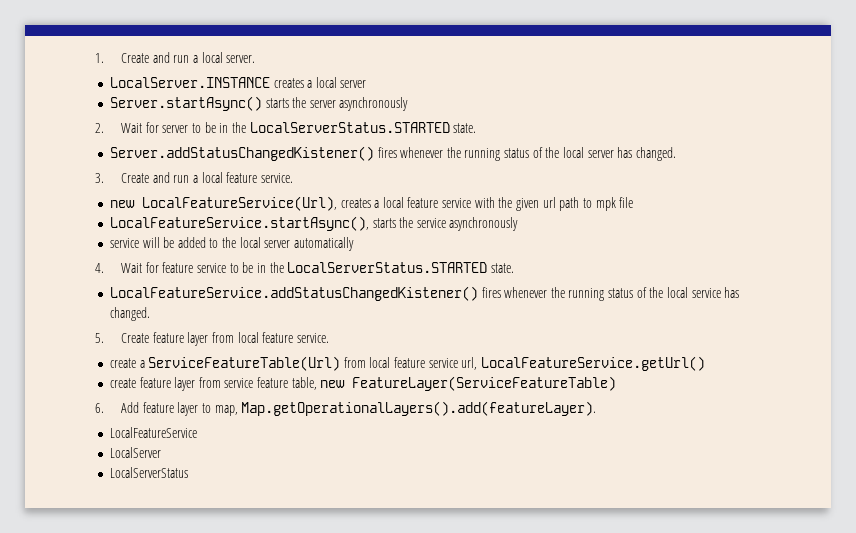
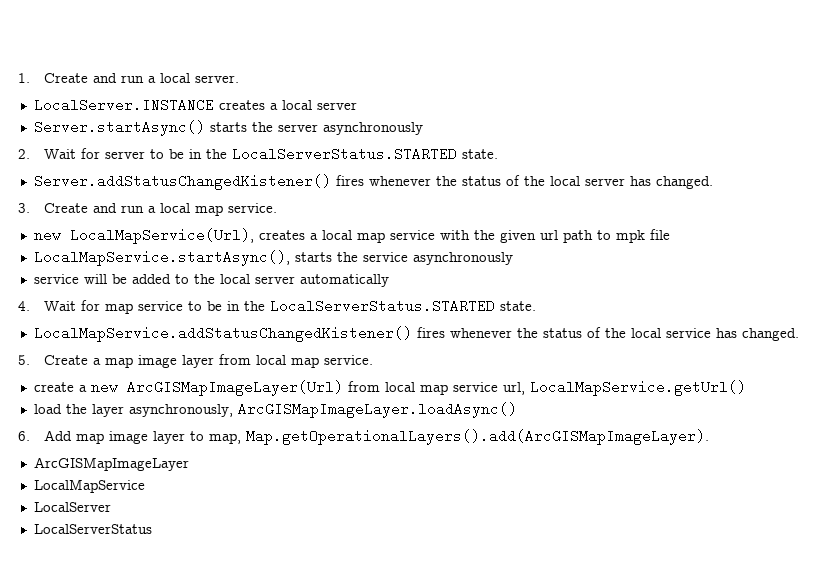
[464,148,501,161] running -> (457, 181) none
[226,172,258,183] feature -> [195,205,224,216] map
[141,196,439,211] LocalFeatureService(Url), creates a local feature -> [69,228,385,244] LocalMapService(Url), creates a local map
[109,216,369,231] LocalFeatureService.startAsync(), -> [33,250,290,266] LocalMapService.startAsync(),
[162,262,194,273] feature -> [105,303,134,314] map
[109,286,605,301] LocalFeatureService.addStatusChangedKistener() fires whenever the running -> [33,326,538,342] LocalMapService.addStatusChangedKistener() fires whenever the
[152,332,184,343] feature -> [93,355,178,368] a map image
[262,332,294,343] feature -> [291,357,320,368] map
[148,356,426,371] ServiceFeatureTable(Url) from local feature -> [90,380,448,396] new ArcGISMapImageLayer(Url) from local map
[481,356,706,371] [109,376,617,391] LocalFeatureService.getUrl() // create feature layer from service feature table, new FeatureLayer(ServiceFeatureTable) -> [529,380,746,396] [33,402,517,418] LocalMapService.getUrl() // load the layer asynchronously, ArcGISMapImageLayer.loadAsync()
[142,402,174,413] feature -> [76,431,149,444] map image
[241,401,597,416] [109,427,197,438] Map.getOperationalLayers().add(featureLayer). // LocalFeatureService -> [246,429,710,445] [33,457,189,471] [33,479,145,493] Map.getOperationalLayers().add(ArcGISMapImageLayer). // ArcGISMapImageLayer // LocalMapService

